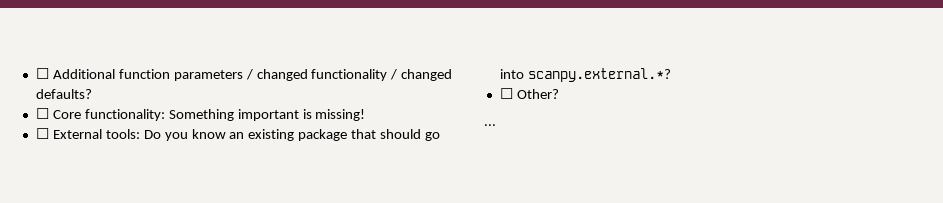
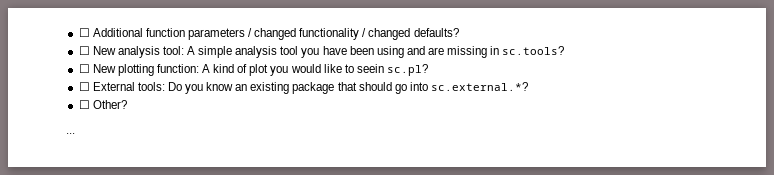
[52,109,366,121] Core functionality: Something important is missing! -> [92,46,565,58] [78,64,429,76] New analysis tool: A simple analysis tool you have been using and are missing in sc.tools? // ☐ New plotting function: A kind of plot you would like to seein sc.pl?
[527,68,671,82] scanpy.external.*? -> [431,82,529,91] sc.external.*?

